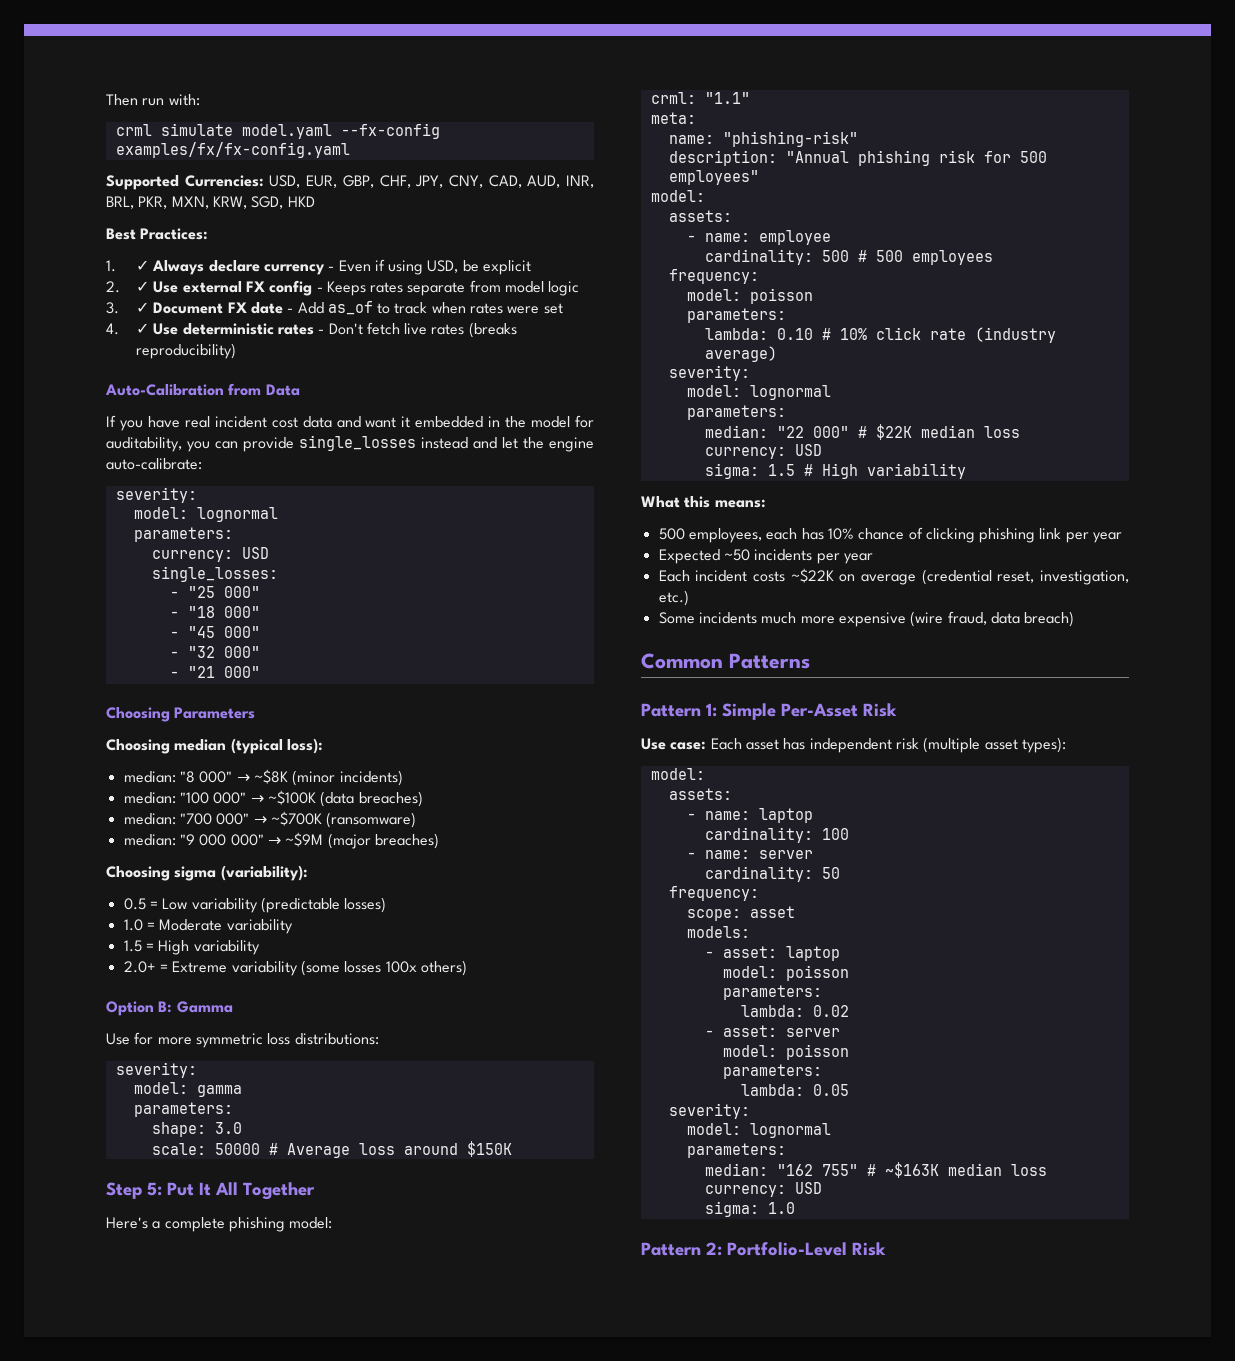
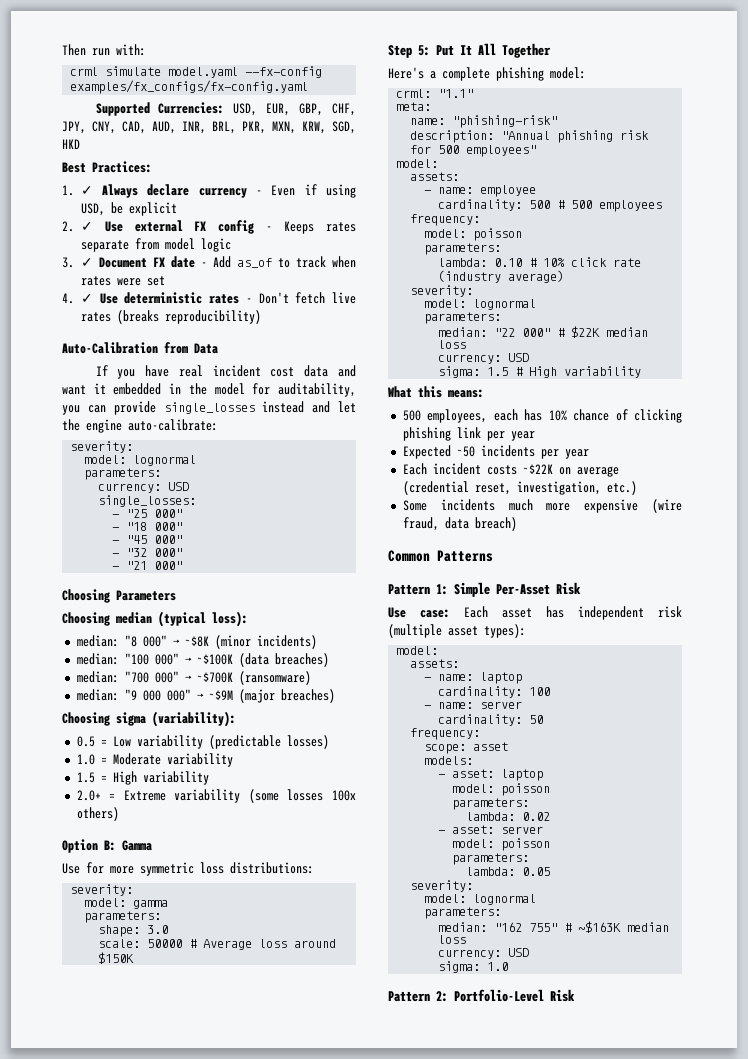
[115,142,350,158] examples/fx/fx-config.yaml -> [70,80,309,94] examples/fx_configs/fx-config.yaml

